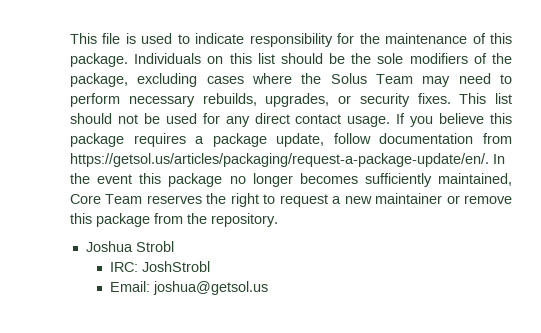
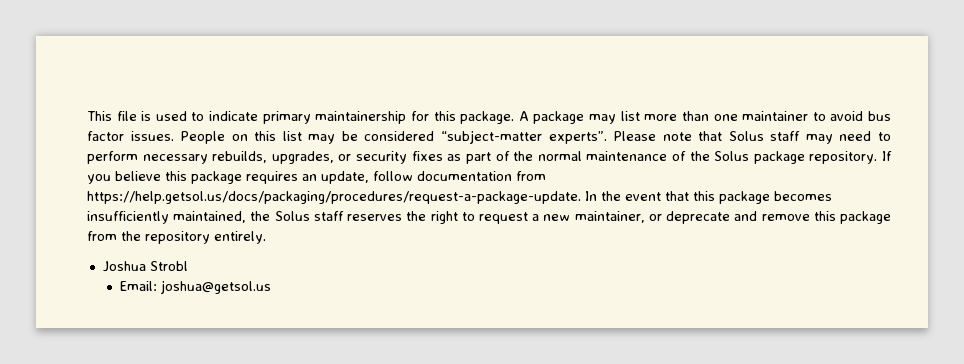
[249,33,512,47] [70,53,512,67] [70,73,413,87] responsibility for the maintenance of this package. Individuals on this list should be the sole modifiers of the package, excluding cases where the Solus Team -> [262,111,891,124] [87,130,801,144] primary maintainership for this package. A package may list more than one maintainer to avoid bus factor issues. People on this list may be considered “subject-matter experts”. Please note that Solus staff
[417,93,512,104] [70,113,391,127] fixes. This list should not be used for any direct contact usage. -> [411,151,878,164] fixes as part of the normal maintenance of the Solus package repository.
[195,133,267,147] a package -> [302,174,317,181] an
[70,153,489,167] https://getsol.us/articles/packaging/request-a-package-update/en/. -> [87,191,581,204] https://help.getsol.us/docs/packaging/procedures/request-a-package-update.
[139,173,512,187] [70,194,143,204] this package no longer becomes sufficiently maintained, Core Team -> [664,191,832,204] [87,211,344,224] that this package becomes insufficiently maintained, the Solus staff
[375,193,460,204] maintainer or -> [574,211,758,224] maintainer, or deprecate and
[211,213,278,227] repository. -> [145,231,266,244] repository entirely.
[109,261,210,272] // IRC: JoshStrobl -> (188, 266) none

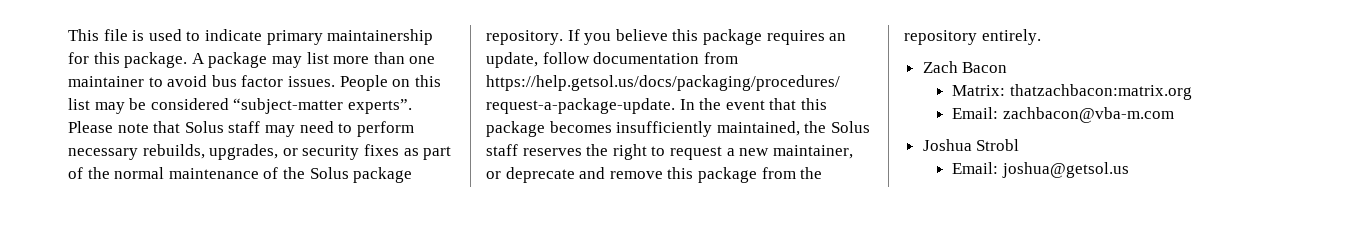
(266, 237) none -> [922,61,1008,73] [952,84,1192,100] [952,107,1174,123] // Zach Bacon // Matrix: thatzachbacon:matrix.org // Email: zachbacon@vba-m.com

